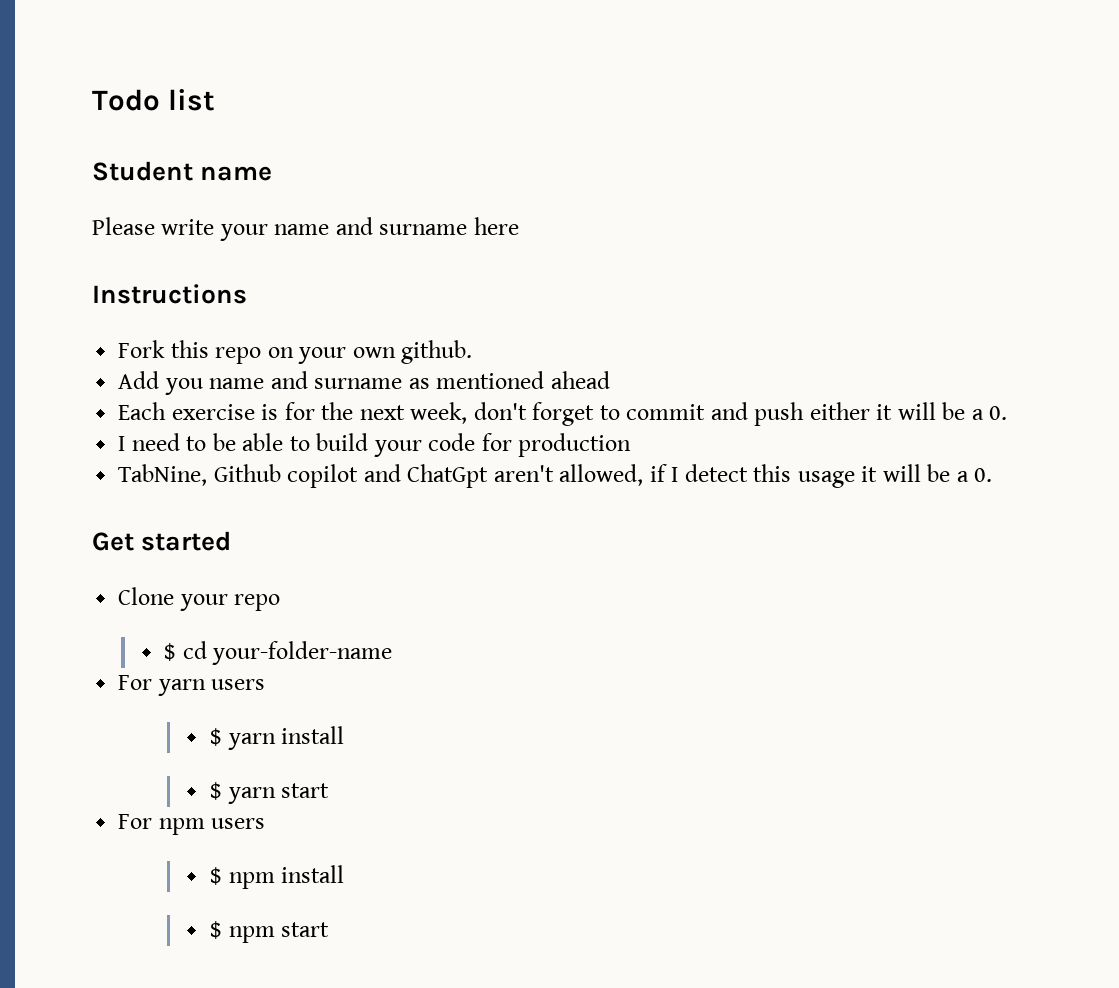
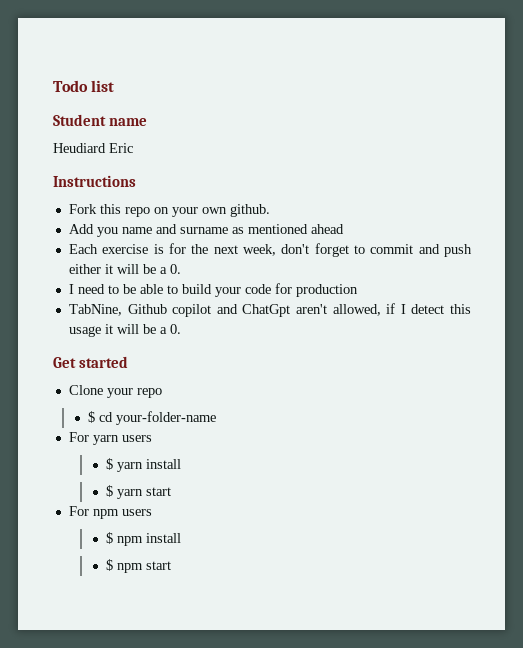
[92,217,519,241] Please write your name and surname here -> [53,143,133,153] Heudiard Eric

